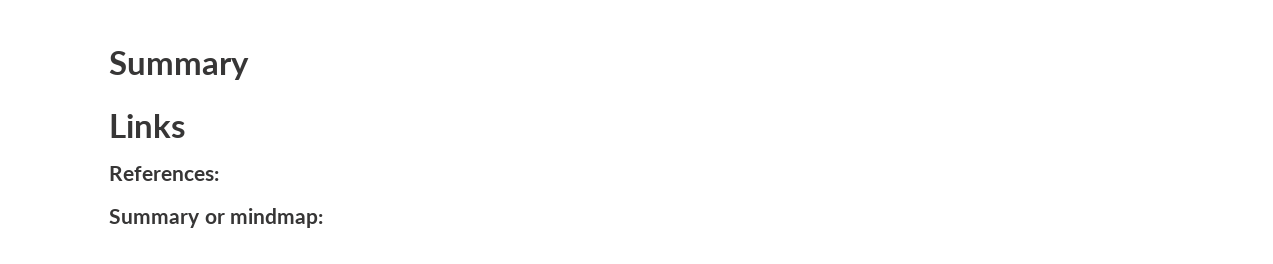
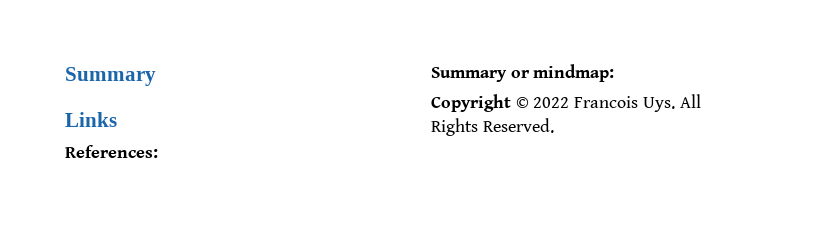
(324, 218) none -> [431,94,701,112] [431,118,554,136] // Copyright © 2022 Francois Uys. All Rights Reserved.

